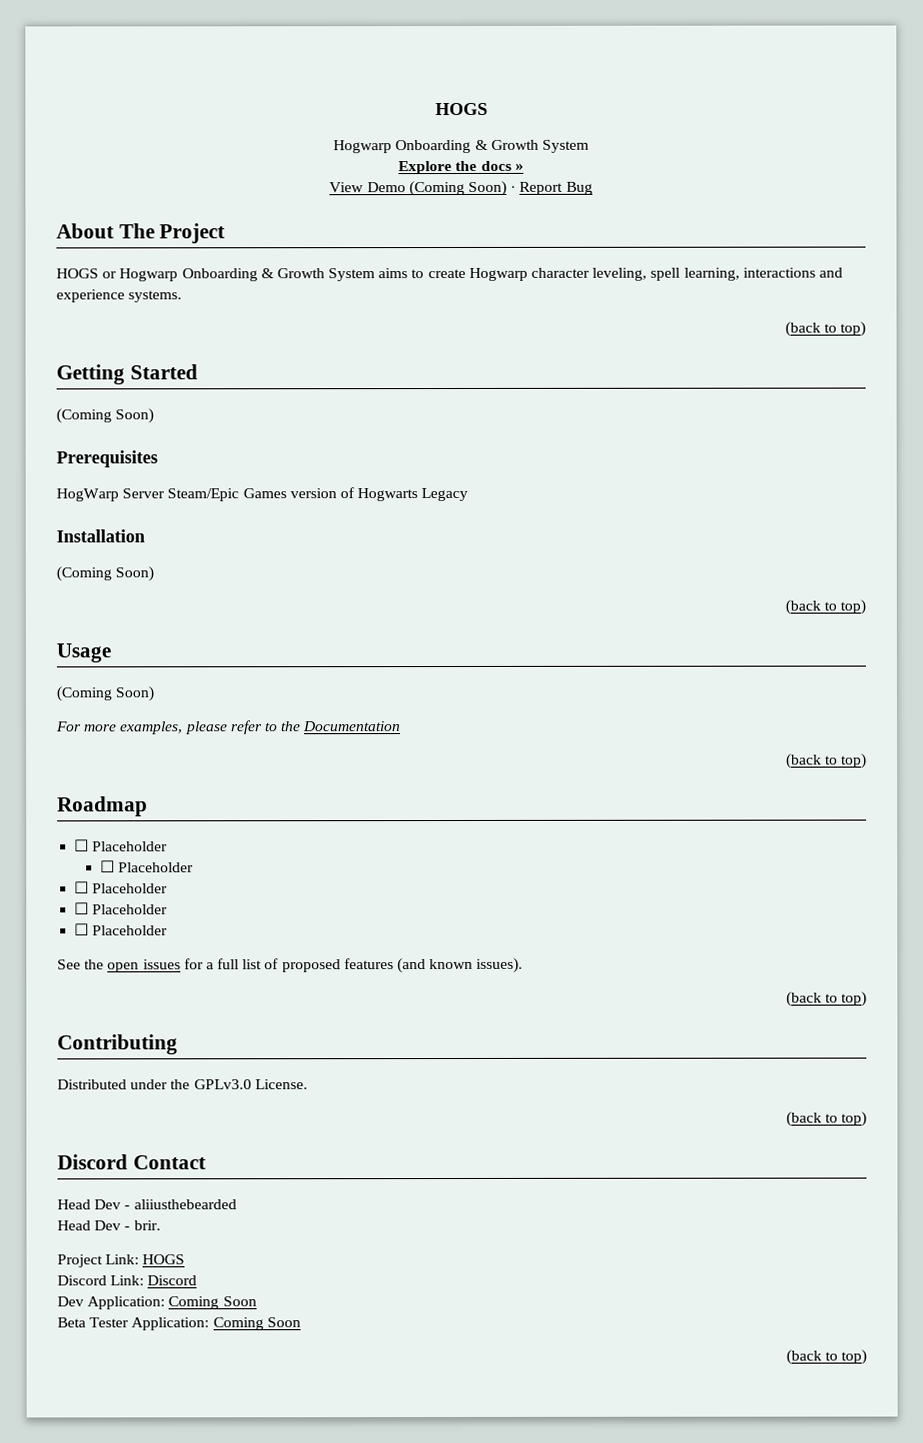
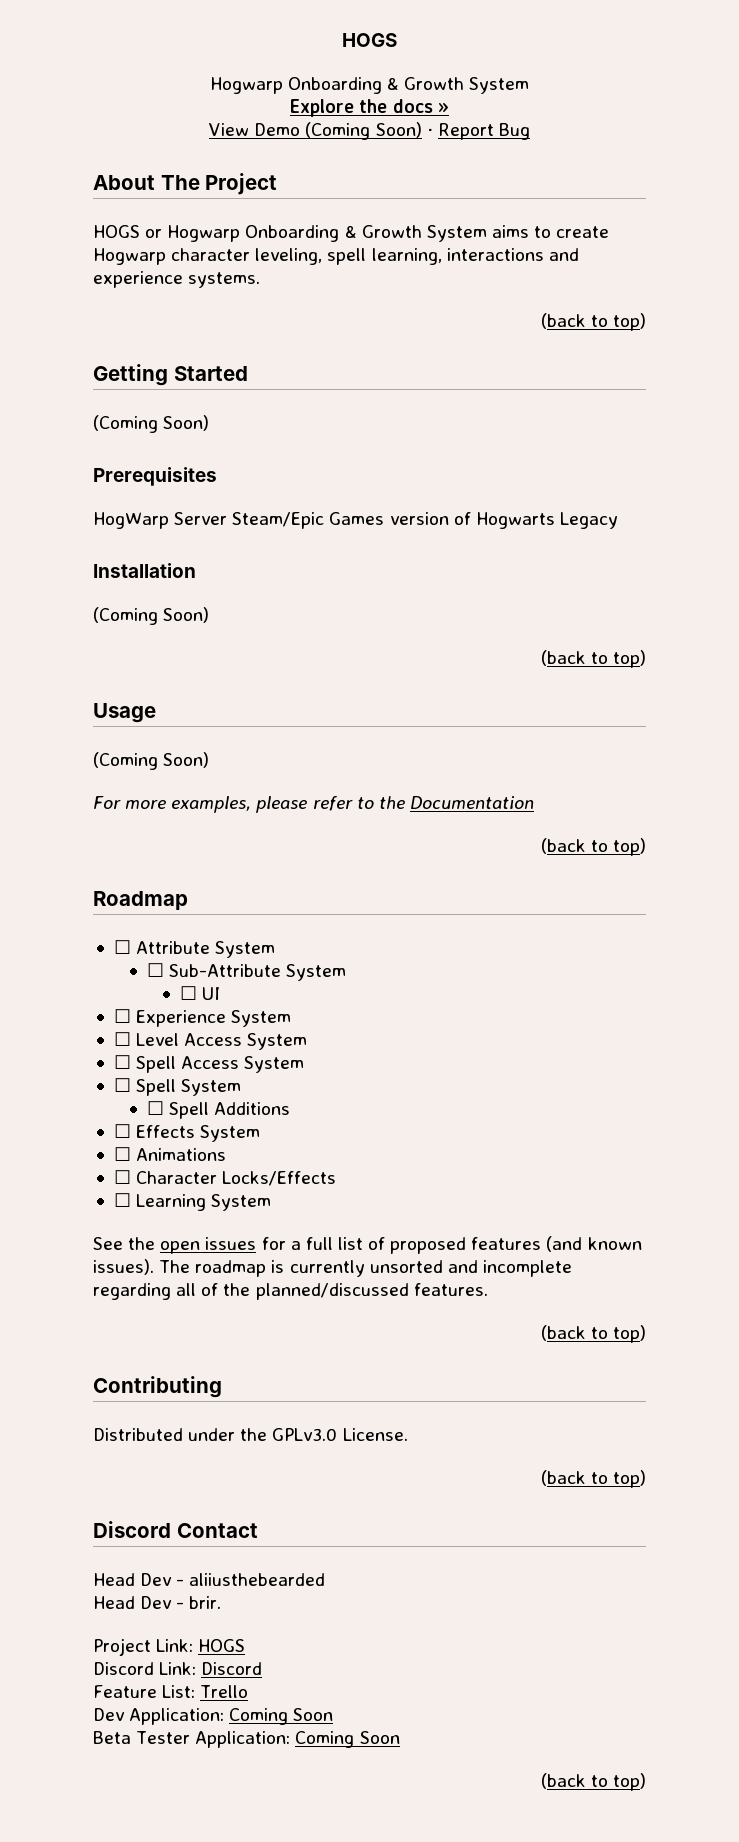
[92,841,169,852] [99,860,195,873] [74,881,169,894] [74,902,169,915] [74,923,169,936] Placeholder // ☐ Placeholder // ☐ Placeholder // ☐ Placeholder // ☐ Placeholder -> [136,941,276,958] [146,963,347,981] [180,986,221,1000] [113,1009,292,1027] [113,1032,308,1050] [113,1055,305,1073] [113,1078,242,1096] [146,1101,291,1119] [113,1124,261,1142] [113,1147,227,1161] [113,1170,337,1186] [113,1193,272,1211] Attribute System // ☐ Sub-Attribute System // ☐ UI // ☐ Experience System // ☐ Level Access System // ☐ Spell Access System // ☐ Spell System // ☐ Spell Additions // ☐ Effects System // ☐ Animations // ☐ Character Locks/Effects // ☐ Learning System
(524, 965) none -> [159,1260,572,1277] [93,1283,488,1300] The roadmap is currently unsorted and incomplete regarding all of the planned/discussed features.
(198, 1280) none -> [93,1685,249,1698] // Feature List: Trello

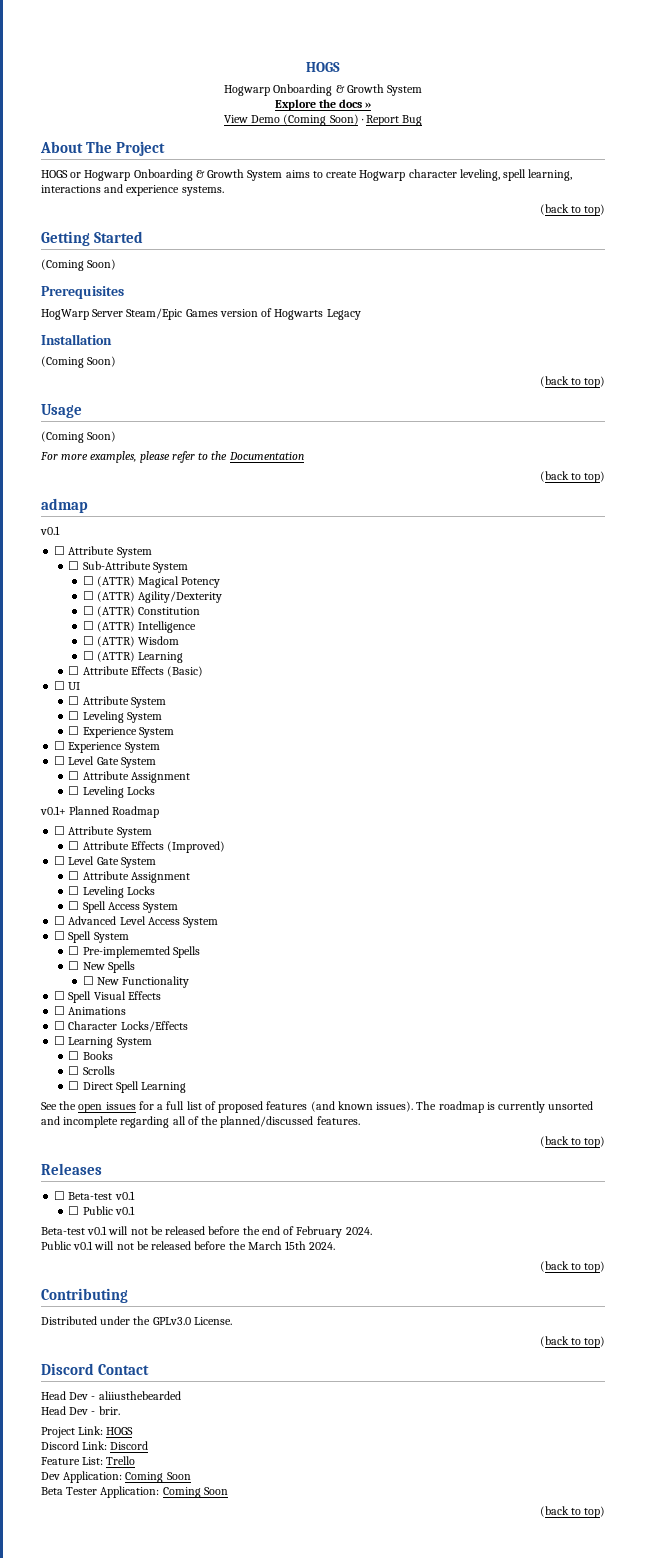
[93,891,188,910] Roadmap -> [41,498,88,513] [40,526,60,535] admap // v0.1
[202,987,221,1000] UI -> [96,576,221,588] [82,591,223,603] [82,606,201,617] [82,621,197,633] [82,636,180,647] [82,651,184,663] [68,666,204,677] [54,681,81,690] [68,696,166,708] [68,711,162,723] [68,726,174,738] (ATTR) Magical Potency // ☐ (ATTR) Agility/Dexterity // ☐ (ATTR) Constitution // ☐ (ATTR) Intelligence // ☐ (ATTR) Wisdom // ☐ (ATTR) Learning // ☐ Attribute Effects (Basic) // ☐ UI // ☐ Attribute System // ☐ Leveling System // ☐ Experience System
[184,1033,308,1050] [113,1055,177,1073] Access System // ☐ Spell -> [96,757,156,768] [68,771,190,783] [68,786,155,798] [40,806,160,818] [54,826,152,838] [68,841,226,853] [54,856,156,868] [68,871,190,883] [68,886,155,898] [68,901,179,913] [54,916,146,925] Gate System // ☐ Attribute Assignment // ☐ Leveling Locks // v0.1+ Planned Roadmap // ☐ Attribute System // ☐ Attribute Effects (Improved) // ☐ Level Gate System // ☐ Attribute Assignment // ☐ Leveling Locks // ☐ Spell Access System // ☐ Advanced Level
[169,1102,291,1119] [113,1124,261,1142] Spell Additions // ☐ Effects System -> [82,946,200,958] [68,961,135,973] [82,976,190,988] [54,991,161,1003] Pre-implememted Spells // ☐ New Spells // ☐ New Functionality // ☐ Spell Visual Effects
(272, 1202) none -> [68,1051,113,1060] [68,1066,115,1075] [68,1081,187,1093] // ☐ Books // ☐ Scrolls // ☐ Direct Spell Learning
(646, 1334) none -> [41,1163,102,1175] [54,1191,135,1200] [68,1206,135,1215] [41,1226,372,1238] [41,1241,336,1250] [539,1261,605,1273] // Releases // ☐ Beta-test v0.1 // ☐ Public v0.1 // Beta-test v0.1 will not be released before the end of February 2024. // Public v0.1 will not be released before the March 15th 2024. // (back to top)

